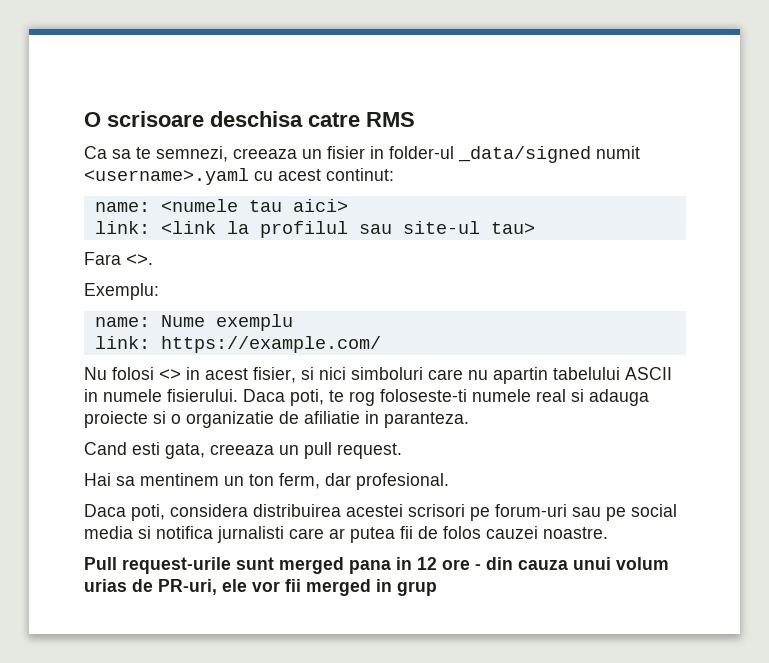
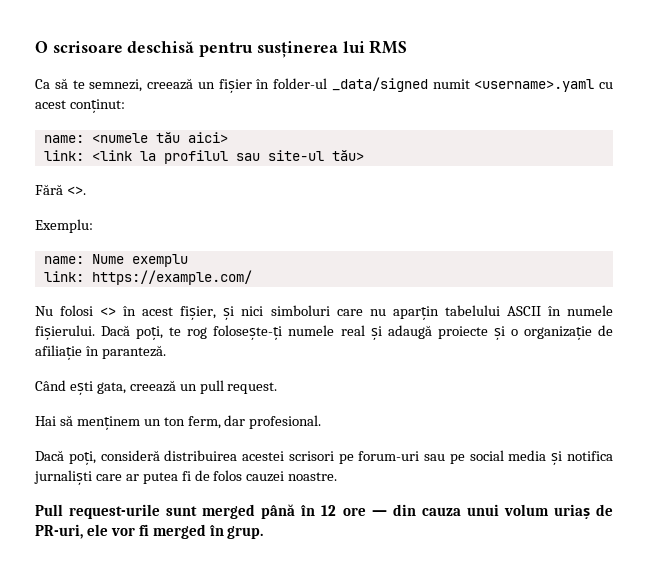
[210,111,360,127] deschisa catre -> [127,41,365,58] deschisă pentru susținerea lui
[112,149,131,159] sa -> [54,78,68,89] să
[233,146,384,159] creeaza un fisier in -> [147,78,270,93] creează un fișier în
[326,168,394,181] continut: -> [69,99,125,113] conținut:
[248,200,282,212] tau -> [155,132,180,143] tău
[490,222,535,234] [84,252,121,265] tau> // Fara -> [331,150,364,161] [35,184,63,195] tău> // Fără
[186,367,314,383] in acest fisier, si -> [123,306,235,320] în acest fișier, și
[493,367,548,384] apartin -> [392,306,439,320] aparțin
[84,389,324,406] in numele fisierului. Daca poti, -> [547,305,613,316] [35,325,164,340] în numele fișierului. Dacă poți,
[380,389,467,402] foloseste-ti -> [213,325,283,340] folosește-ți
[571,389,649,406] [84,411,469,428] [84,442,274,459] si adauga proiecte si o organizatie de afiliatie in paranteza. // Cand esti gata, creeaza -> [370,325,613,340] [35,345,166,360] [35,380,176,395] și adaugă proiecte și o organizație de afiliație în paranteză. // Când ești gata, creează
[116,473,219,486] sa mentinem -> [59,415,140,430] să menținem
[84,504,248,521] Daca poti, considera -> [35,450,160,465] Dacă poți, consideră
[138,526,284,543] si notifica jurnalisti -> [551,451,613,465] [34,470,92,485] și notifica jurnaliști
[400,526,413,539] fii -> [181,471,191,481] fi
[349,557,412,574] pana in -> [261,504,316,519] până în
[475,564,481,570] - -> [371,510,387,516] —
[84,579,127,592] urias -> [553,504,590,519] uriaș
[285,579,437,596] fii merged in grup -> [138,524,264,539] fi merged în grup.

